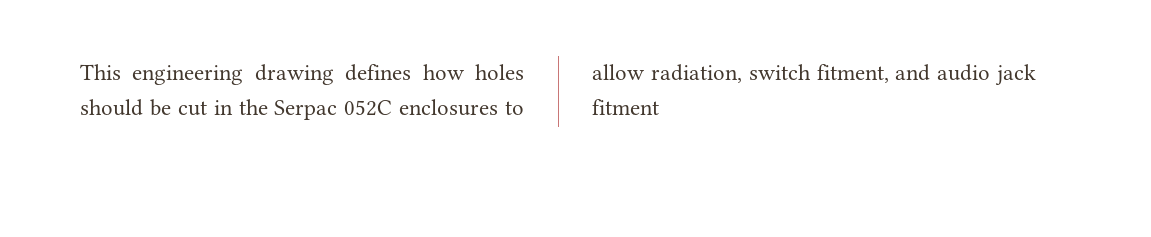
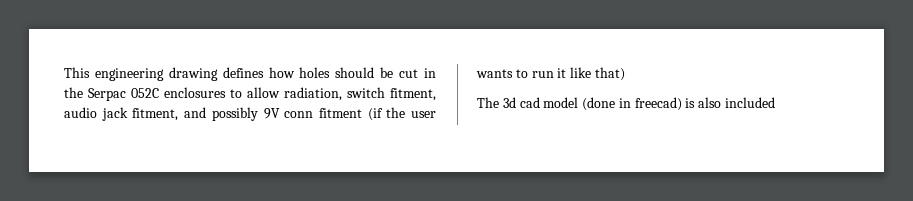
[895,64,931,81] and -> (436, 94) none
[592,99,659,115] fitment -> [132,107,436,121] [476,67,625,81] [477,97,776,111] fitment, and possibly 9V conn fitment (if the user wants to run it like that) // The 3d cad model (done in freecad) is also included

